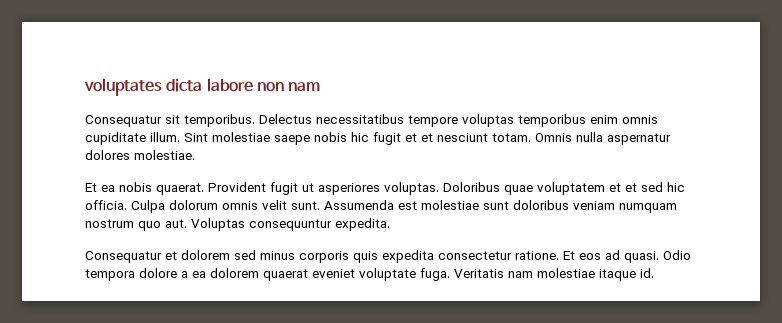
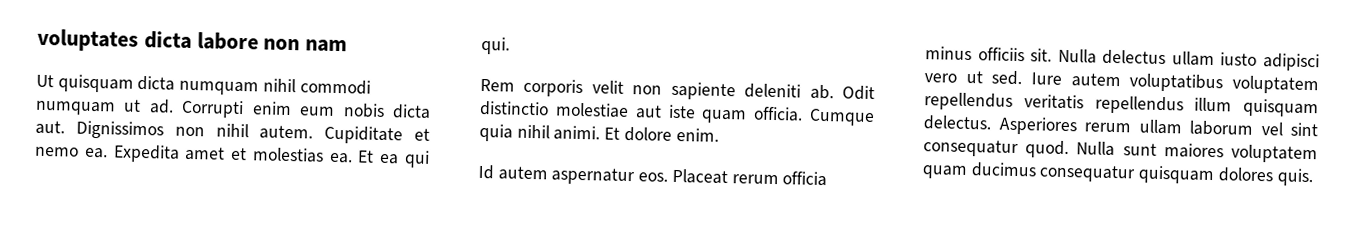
[85,114,658,127] [85,132,671,145] [85,150,195,160] [85,182,685,195] [85,200,677,213] [85,218,390,231] [85,250,691,263] [85,268,654,281] Consequatur sit temporibus. Delectus necessitatibus tempore voluptas temporibus enim omnis cupiditate illum. Sint molestiae saepe nobis hic fugit et et nesciunt totam. Omnis nulla aspernatur dolores molestiae. // Et ea nobis quaerat. Provident fugit ut asperiores voluptas. Doloribus quae voluptatem et et sed hic officia. Culpa dolorum omnis velit sunt. Assumenda est molestiae sunt doloribus veniam numquam nostrum quo aut. Voluptas consequuntur expedita. // Consequatur et dolorem sed minus corporis quis expedita consectetur ratione. Et eos ad quasi. Odio tempora dolore a ea dolorem quaerat eveniet voluptate fuga. Veritatis nam molestiae itaque id. -> [36,74,371,96] [35,99,432,119] [35,120,430,145] [35,144,430,168] [481,36,510,55] [480,78,875,101] [479,100,875,127] [479,123,719,142] [478,164,828,187] [925,46,1320,72] [924,70,1319,95] [924,92,1319,118] [923,115,1318,137] [923,139,1318,164] [922,162,1314,187] Ut quisquam dicta numquam nihil commodi numquam ut ad. Corrupti enim eum nobis dicta aut. Dignissimos non nihil autem. Cupiditate et nemo ea. Expedita amet et molestias ea. Et ea qui qui. // Rem corporis velit non sapiente deleniti ab. Odit distinctio molestiae aut iste quam officia. Cumque quia nihil animi. Et dolore enim. // Id autem aspernatur eos. Placeat rerum officia minus officiis sit. Nulla delectus ullam iusto adipisci vero ut sed. Iure autem voluptatibus voluptatem repellendus veritatis repellendus illum quisquam delectus. Asperiores rerum ullam laborum vel sint consequatur quod. Nulla sunt maiores voluptatem quam ducimus consequatur quisquam dolores quis.

